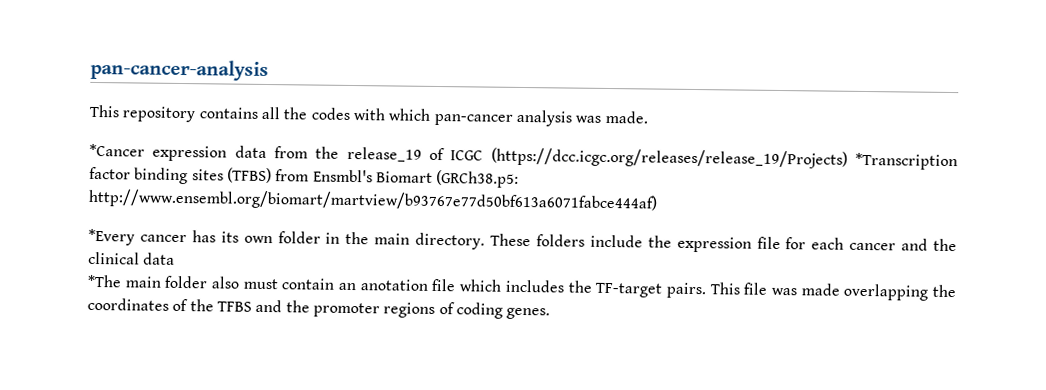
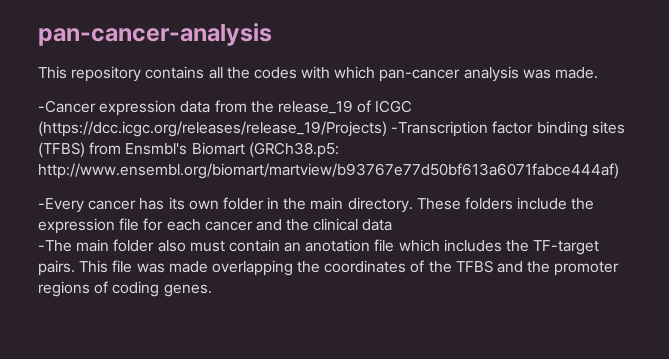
[89,143,145,157] *Cancer -> [38,100,96,113] -Cancer
[855,152,958,171] *Transcription -> [391,121,489,137] -Transcription
[88,228,135,246] *Every -> [38,198,84,213] -Every
[87,274,122,288] *The -> [38,240,72,252] -The

